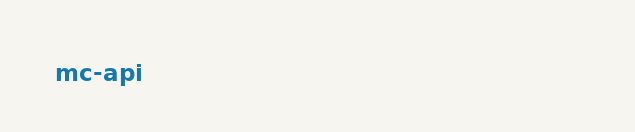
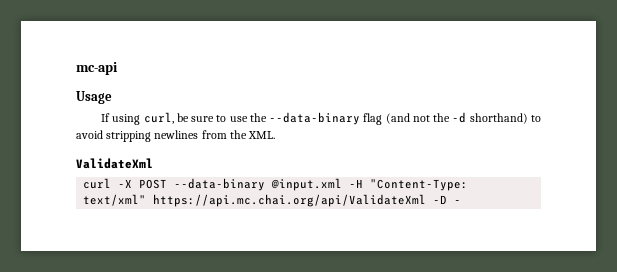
(143, 75) none -> [76,91,112,104] [101,112,541,125] [76,130,276,142] [76,158,153,169] [83,178,469,191] [83,194,462,207] // Usage // If using curl, be sure to use the --data-binary flag (and not the -d shorthand) to avoid stripping newlines from the XML. // ValidateXml // curl -X POST --data-binary @input.xml -H "Content-Type: text/xml" https://api.mc.chai.org/api/ValidateXml -D -

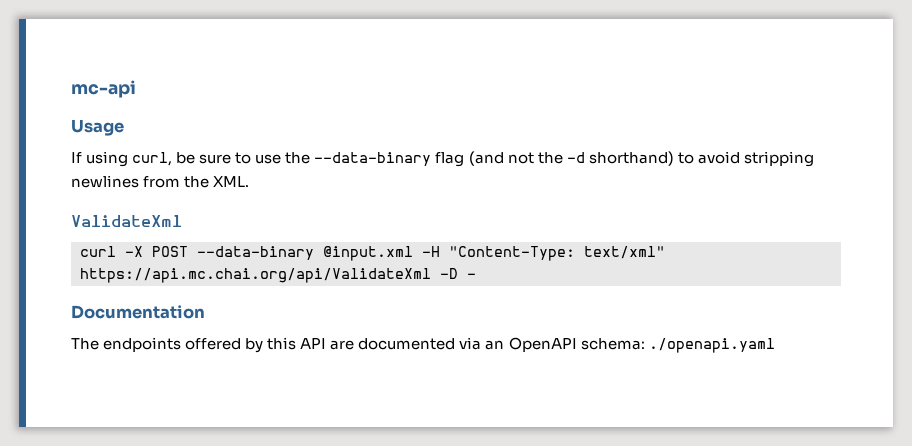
(462, 202) none -> [71,305,205,319] [71,337,775,353] // Documentation // The endpoints offered by this API are documented via an OpenAPI schema: ./openapi.yaml

